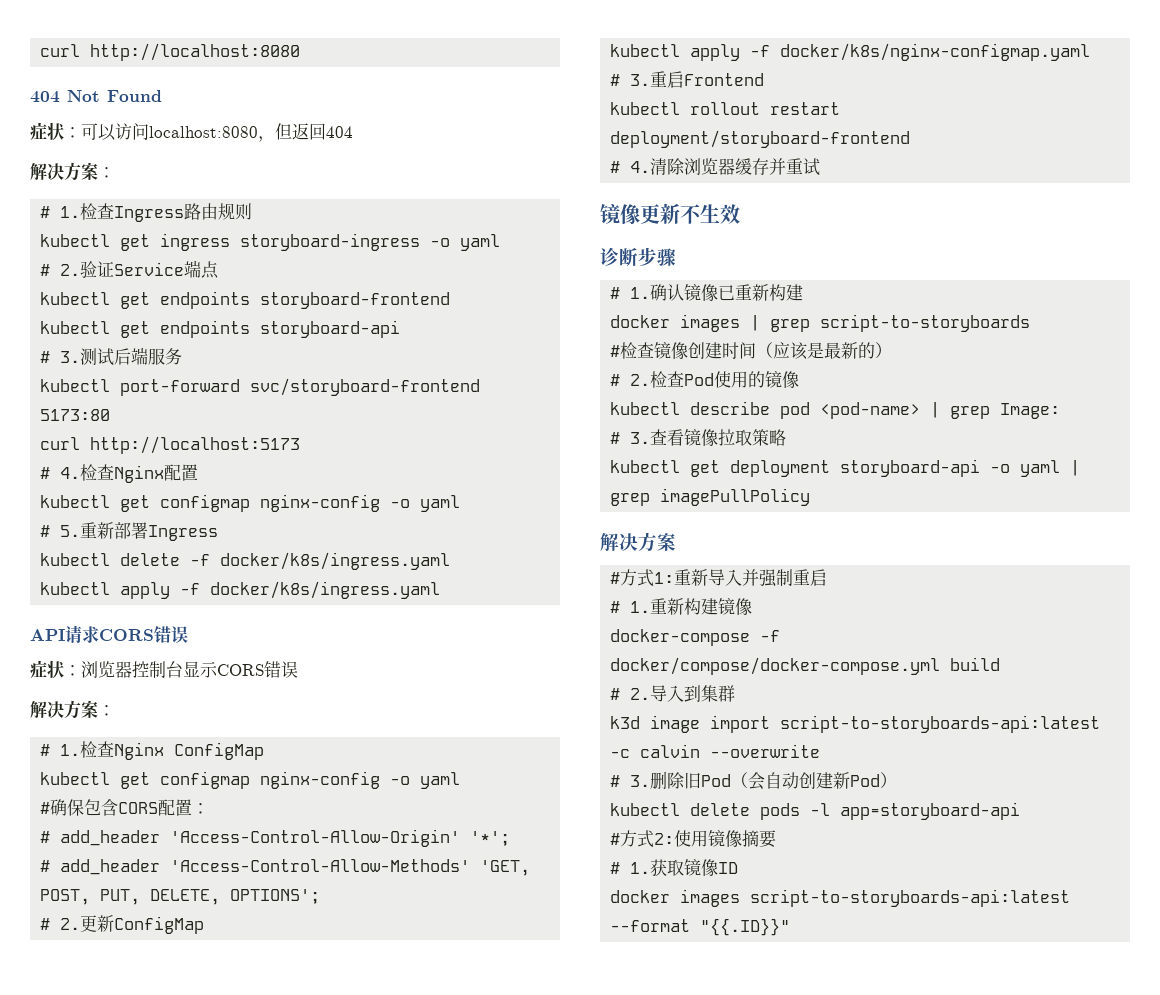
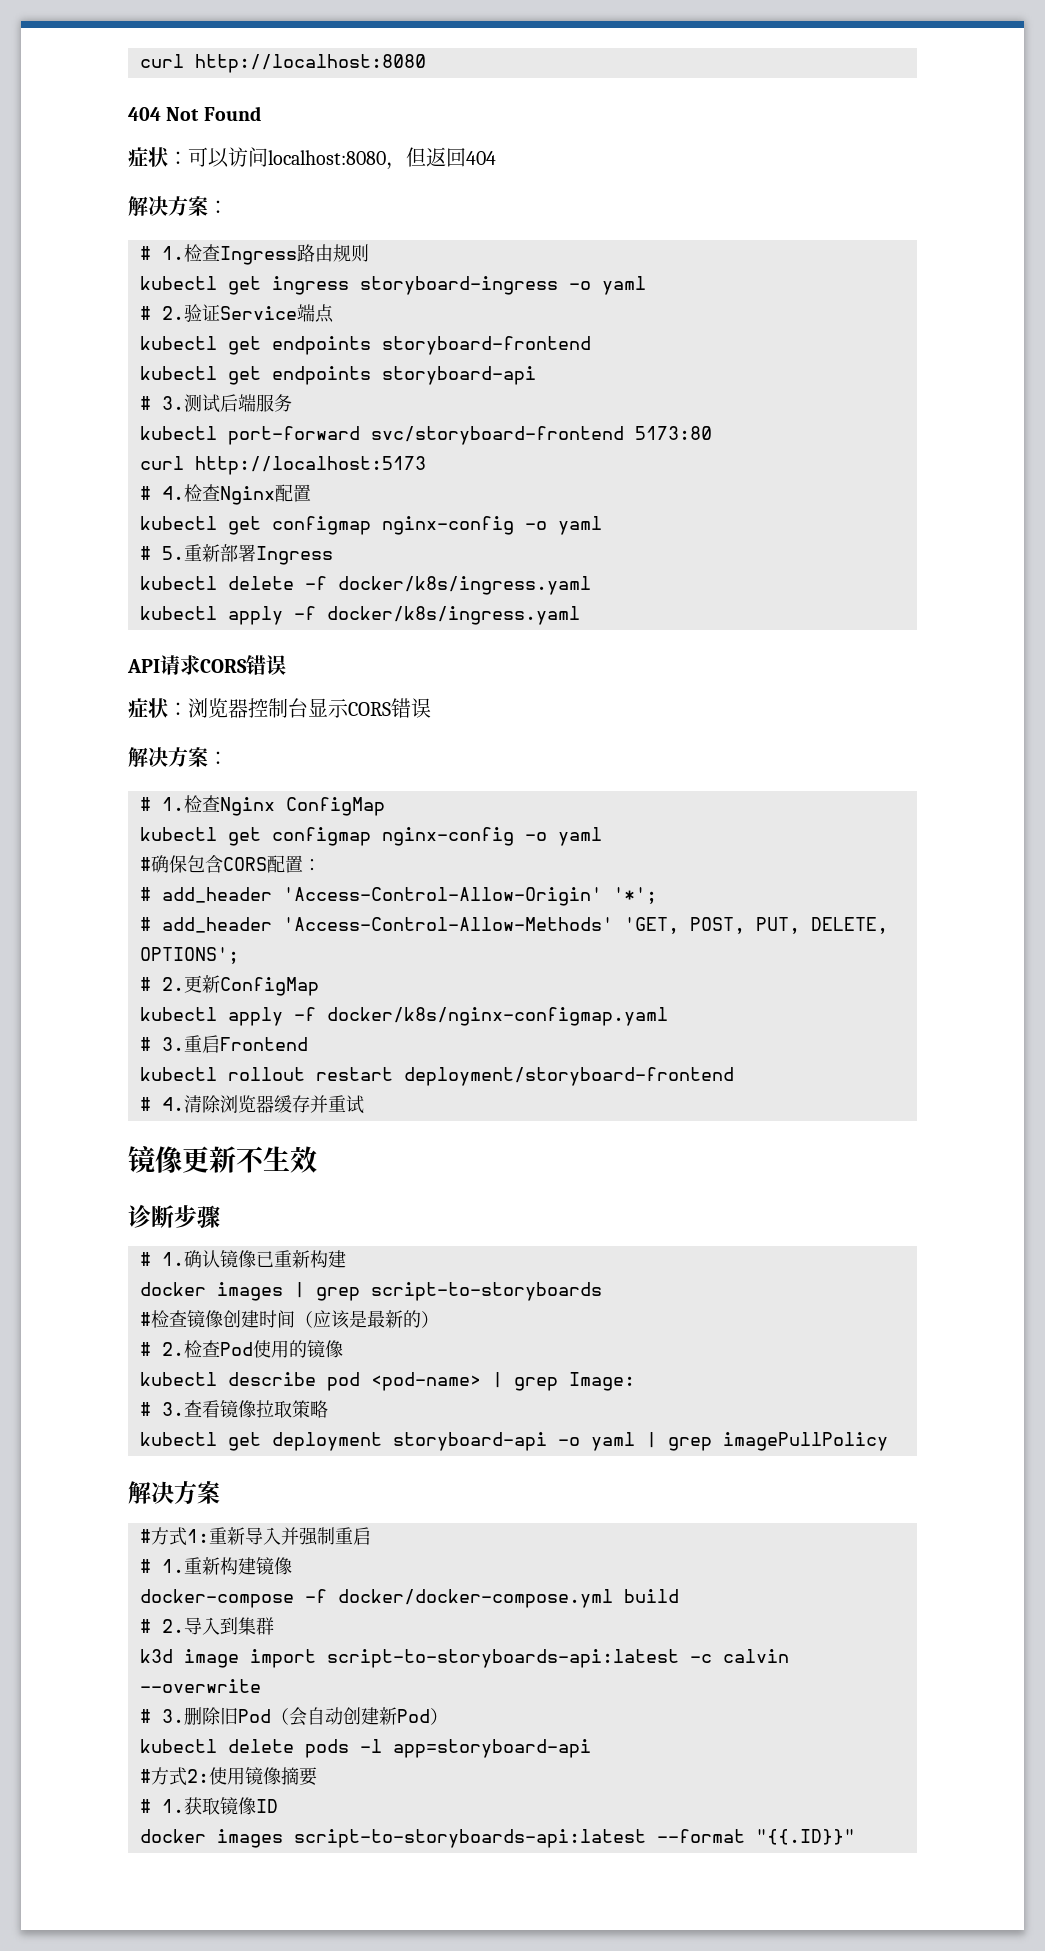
[610,657,941,675] docker/compose/docker-compose.yml -> [338,1589,613,1608] docker/docker-compose.yml

